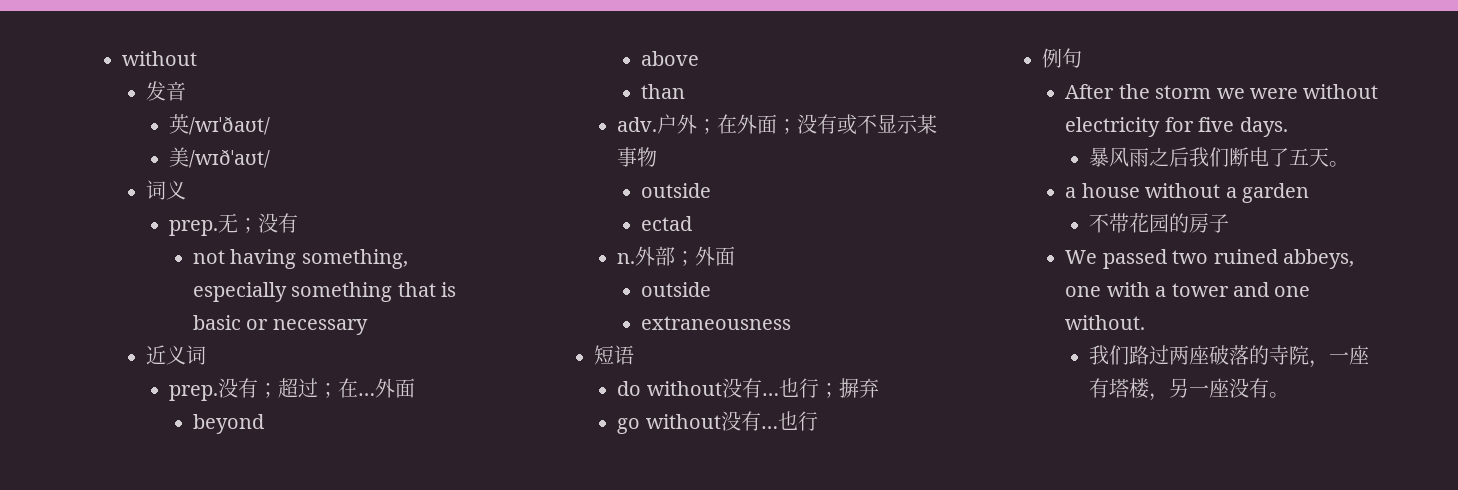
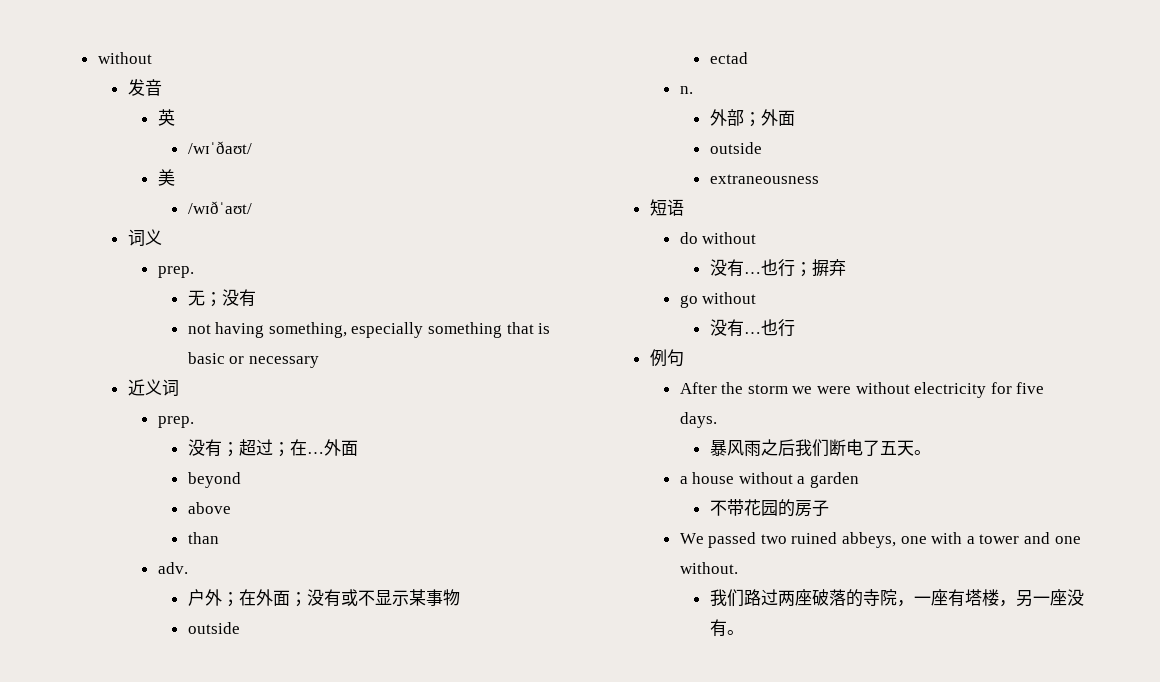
(190, 124) none -> (175, 117) //
(190, 157) none -> (175, 177) //
(219, 228) none -> (194, 272) //
(219, 393) none -> (194, 422) //
(658, 124) none -> (188, 568) //
(636, 258) none -> (693, 90) //
(722, 388) none -> (757, 238) //
(721, 421) none -> (757, 298) //

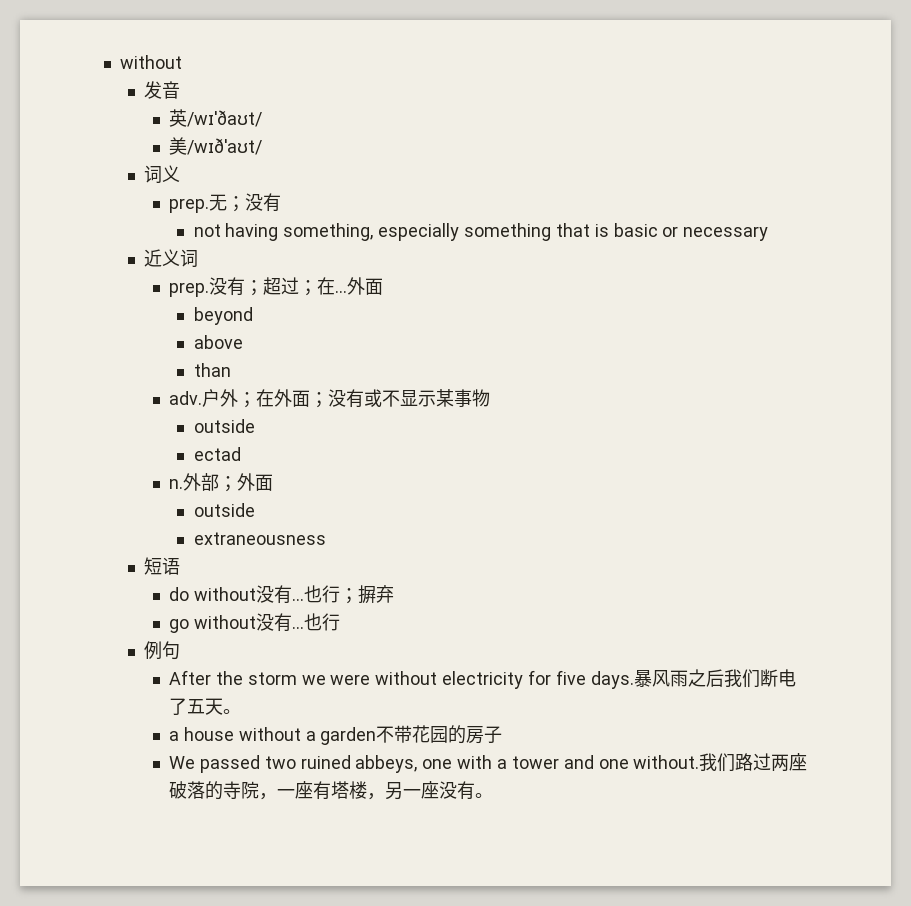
(175, 117) // -> (187, 118) none
(175, 177) // -> (187, 146) none
(194, 272) // -> (209, 205) none
(194, 422) // -> (209, 289) none
(188, 568) // -> (202, 398) none
(693, 90) // -> (183, 484) none
(757, 238) // -> (256, 594) none
(757, 298) // -> (256, 622) none
(717, 420) // -> (634, 680) none
(860, 480) // -> (377, 736) none
(738, 568) // -> (700, 762) none

